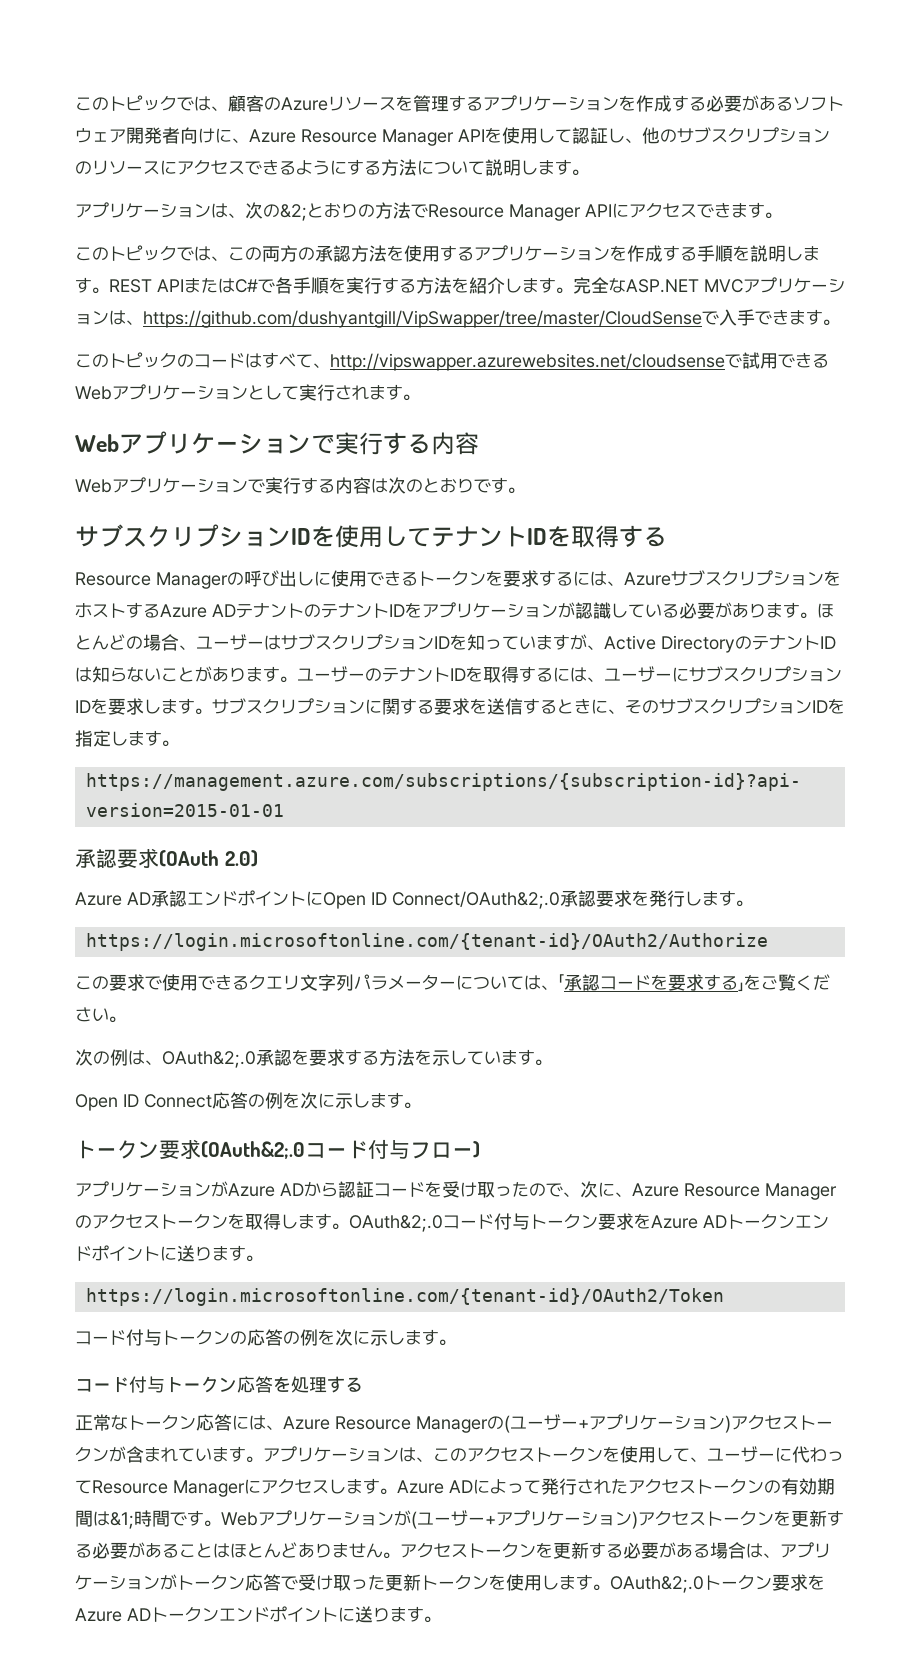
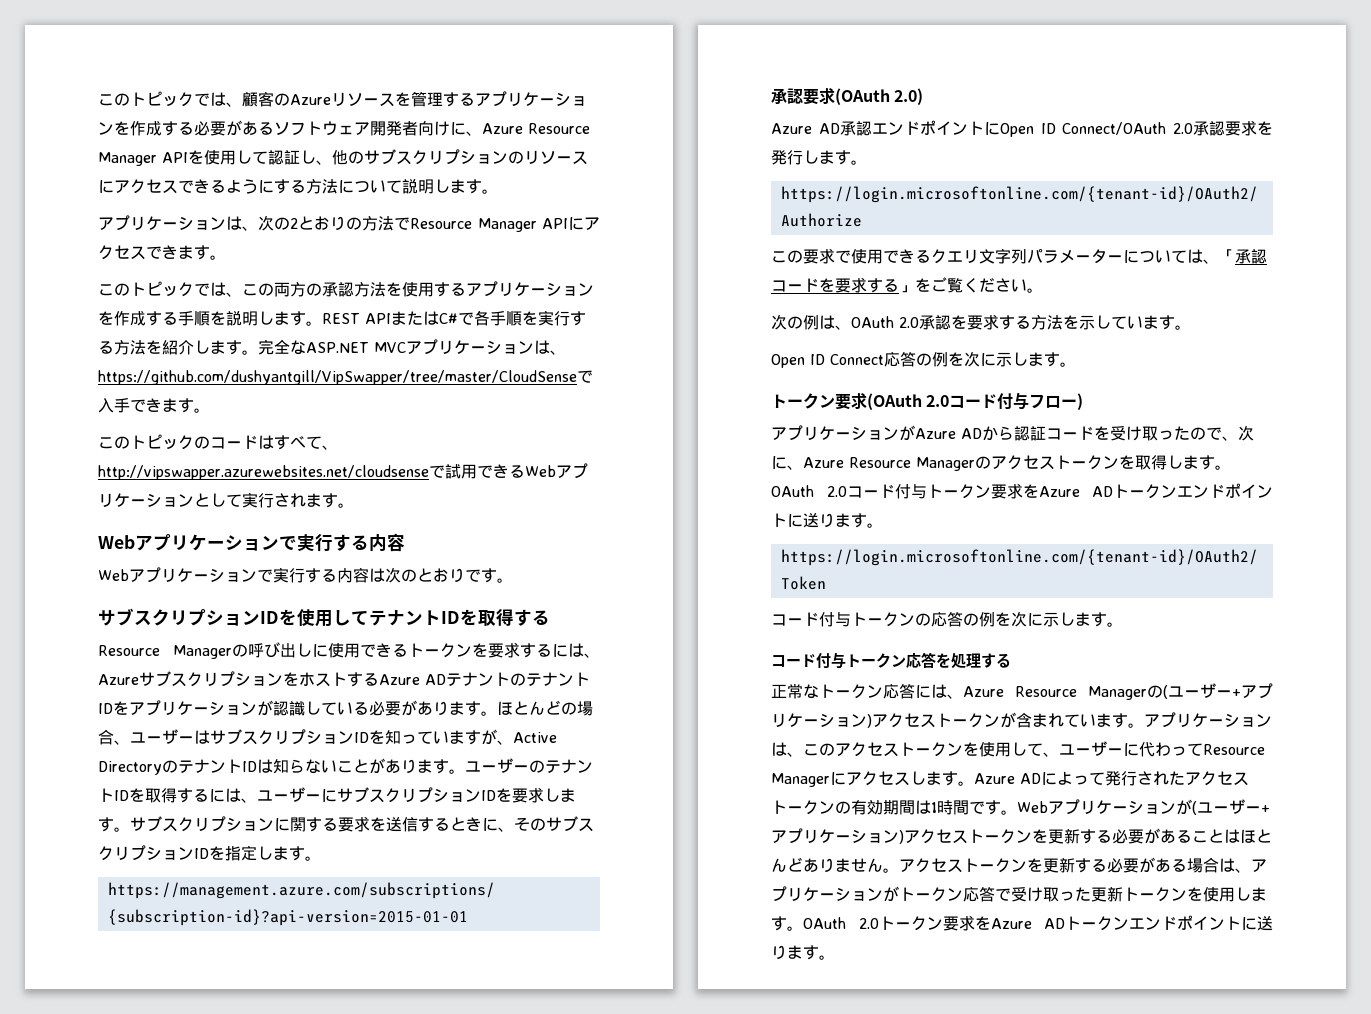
[280,204,307,221] &2; -> [290,218,298,229] 2
[392,891,560,909] Connect/OAuth&2;.0 -> [1062,122,1193,135] Connect/OAuth 2.0
[162,1051,256,1068] OAuth&2;.0 -> [851,316,919,328] OAuth 2.0
[201,1141,305,1159] (OAuth&2;.0 -> [867,393,950,410] (OAuth 2.0
[349,1215,443,1232] OAuth&2;.0 -> [771,485,847,497] OAuth 2.0
[110,1512,134,1529] &1; -> [931,802,937,813] 1
[610,1576,704,1593] OAuth&2;.0 -> [803,917,879,929] OAuth 2.0

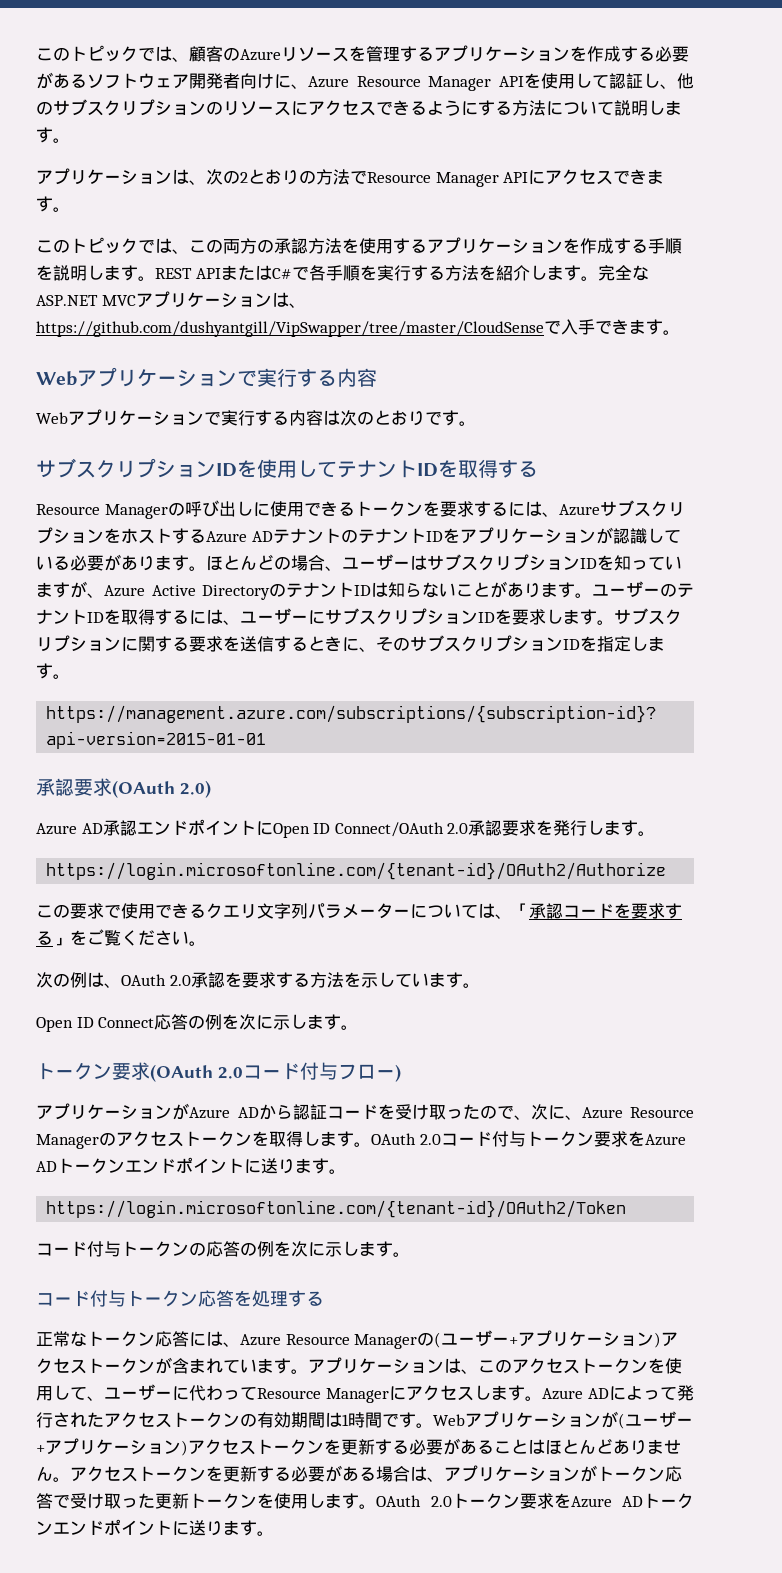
[98,434,338,450] [98,463,588,480] [98,492,354,508] // このトピックのコードはすべて、http://vipswapper.azurewebsites.net/cloudsenseで試用できるWebアプリケーションとして実行されます。 -> (680, 332) none
(513, 742) none -> [104,585,145,597] Azure

